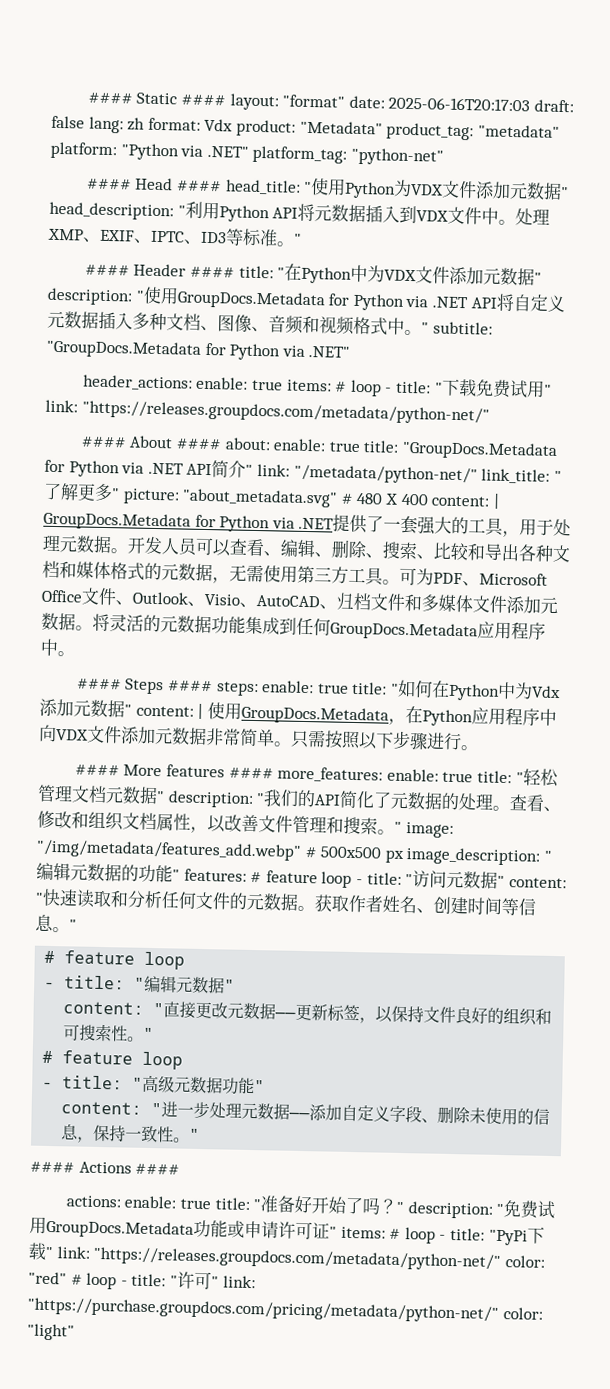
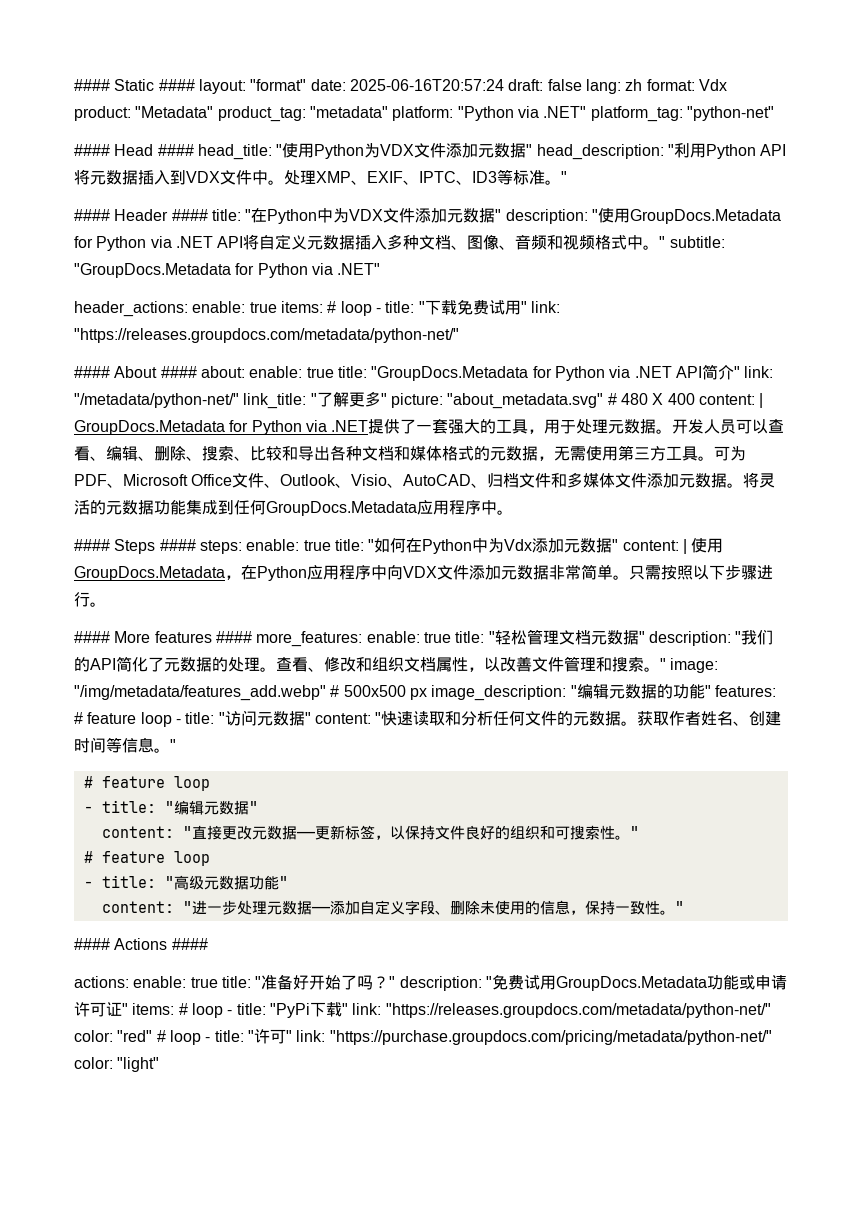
[388,96,531,112] 2025-06-16T20:17:03 -> [349,79,504,91] 2025-06-16T20:57:24

